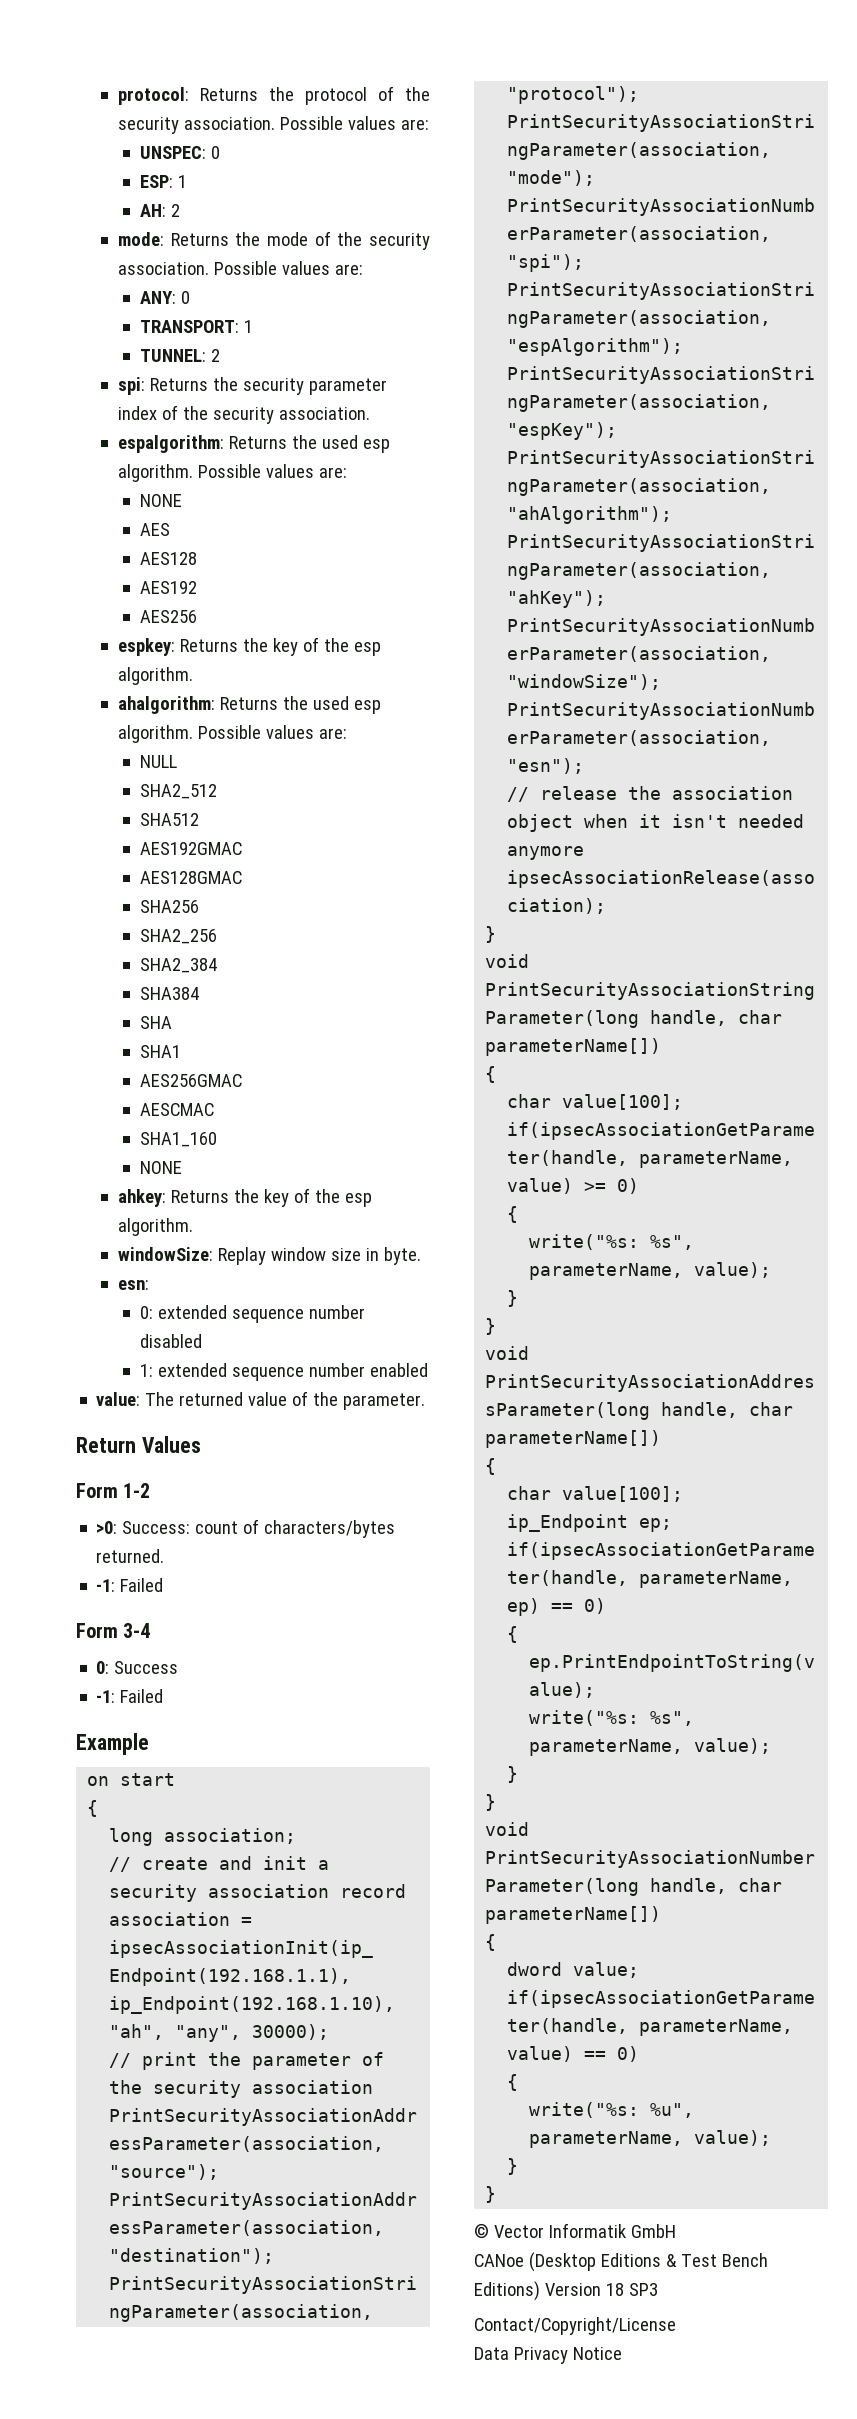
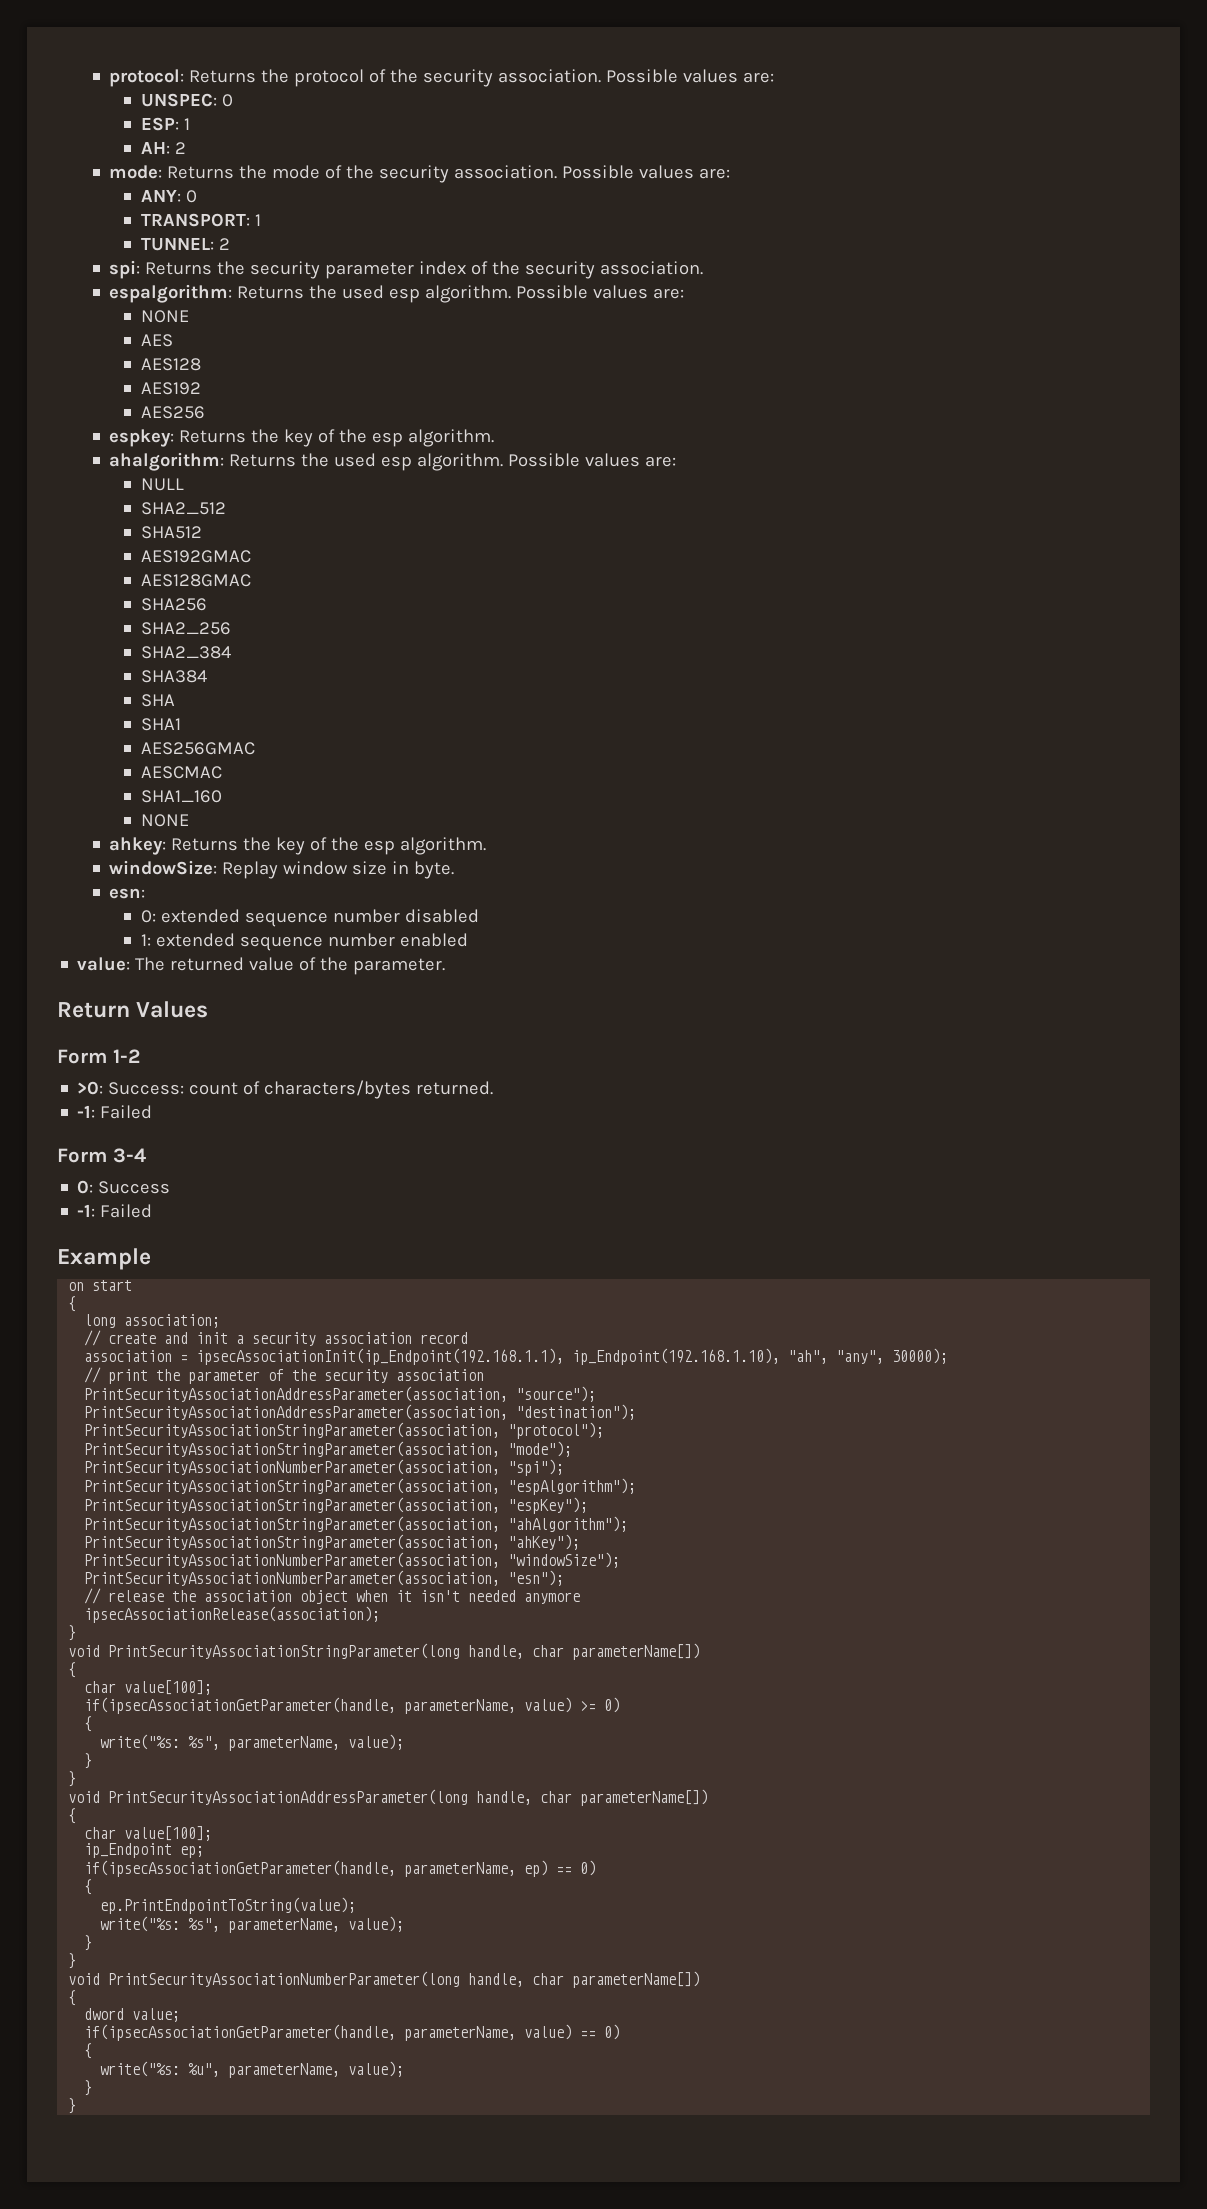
[474,2223,676,2239] [474,2252,768,2272] [474,2281,658,2301] [474,2317,676,2335] [474,2347,622,2364] // © Vector Informatik GmbH // CANoe (Desktop Editions & Test Bench Editions) Version 18 SP3 // Contact/Copyright/License // Data Privacy Notice -> (77, 2106) none

